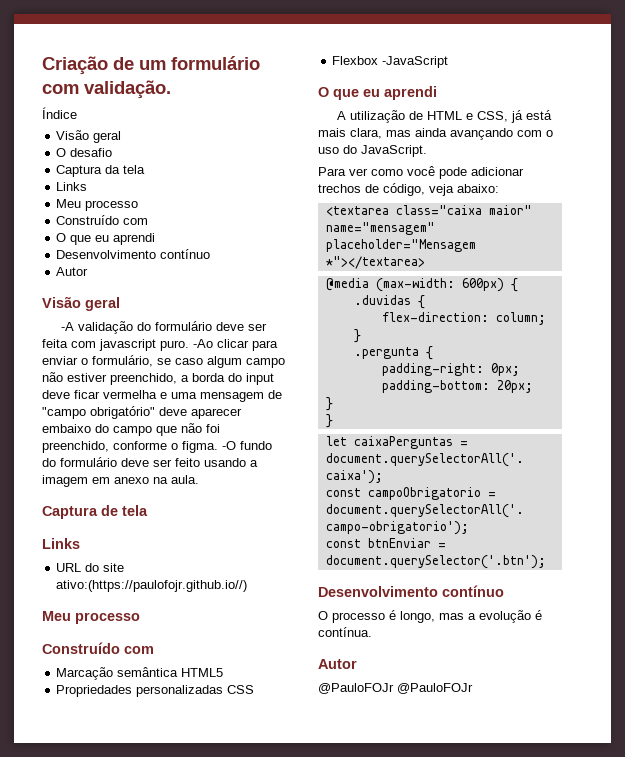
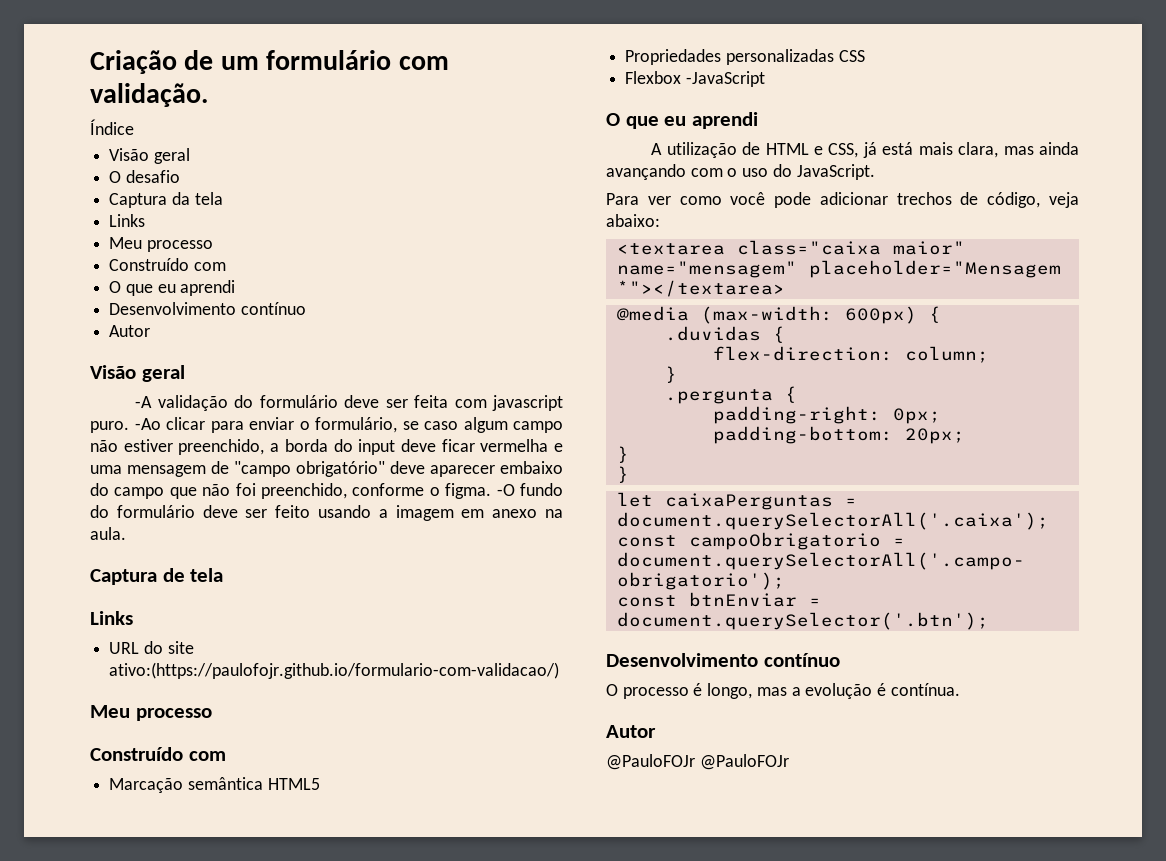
[56,580,248,592] ativo:(https://paulofojr.github.io//) -> [109,662,560,679] ativo:(https://paulofojr.github.io/formulario-com-validacao/)

